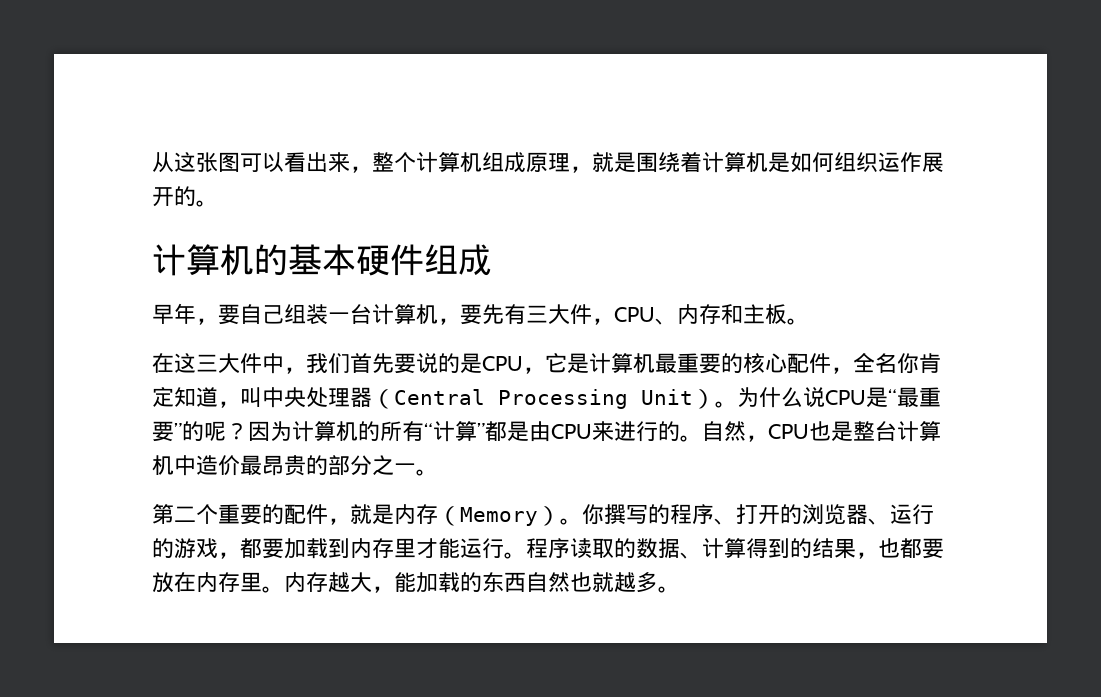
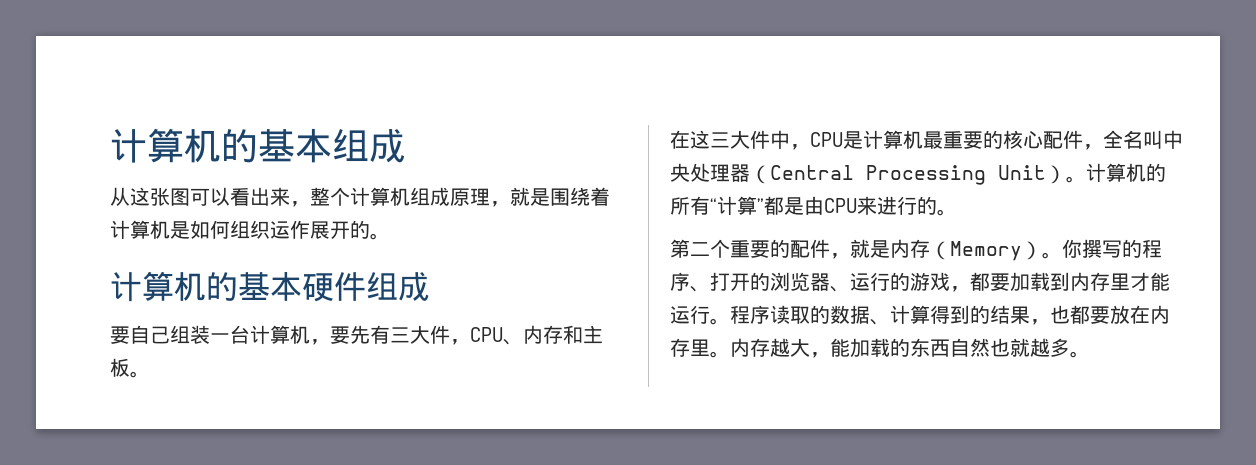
(152, 162) none -> [110,128,406,163] 计算机的基本组成 //
[152,303,218,325] 早年， -> (430, 286) none
[306,353,567,374] 我们首先要说的是CPU，它 -> [810,132,843,147] CPU
[897,353,941,374] [152,387,240,408] 你肯定知道， -> (1143, 139) none
[737,387,941,408] [152,421,292,442] 为什么说CPU是“最重要”的呢？因为 -> (1086, 179) none
[702,421,941,442] [152,455,438,476] 自然，CPU也是整台计算机中造价最昂贵的部分之一。 -> (957, 212) none

